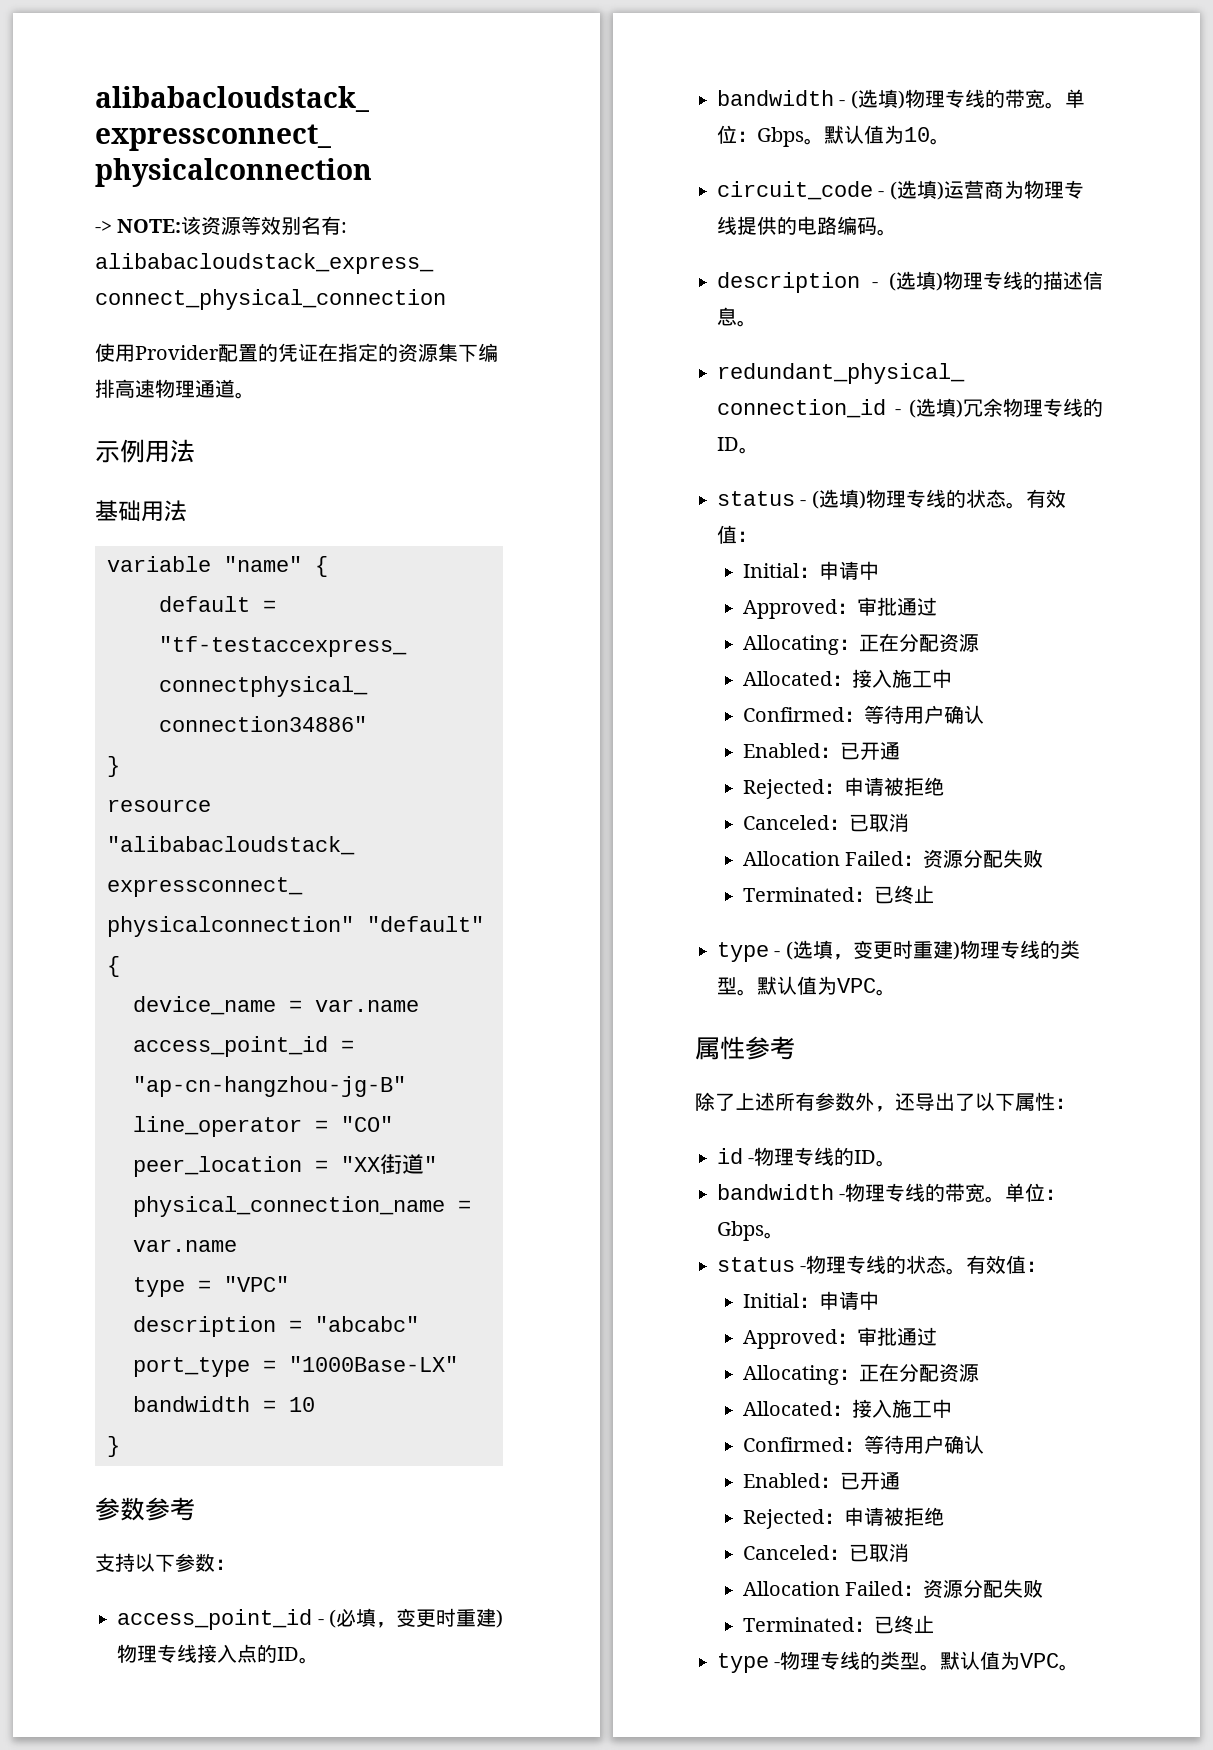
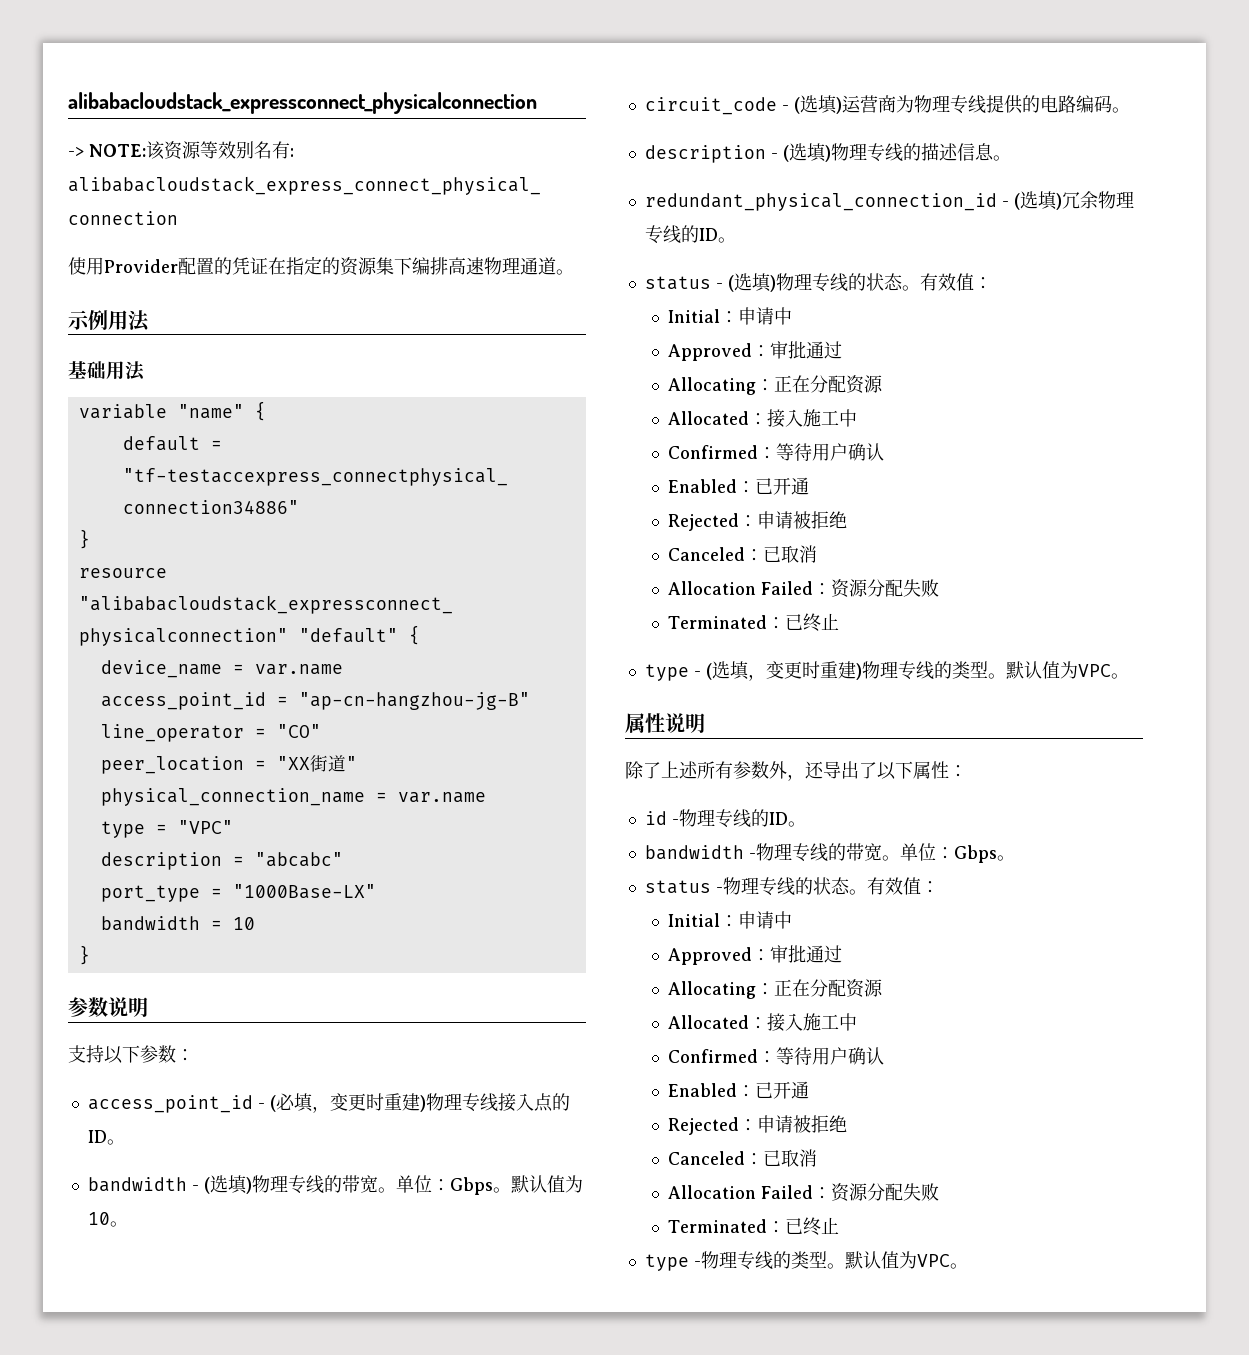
[145,1497,195,1521] 参考 -> [108,997,148,1017] 说明
[745,1036,795,1060] 参考 -> [665,713,705,733] 说明

